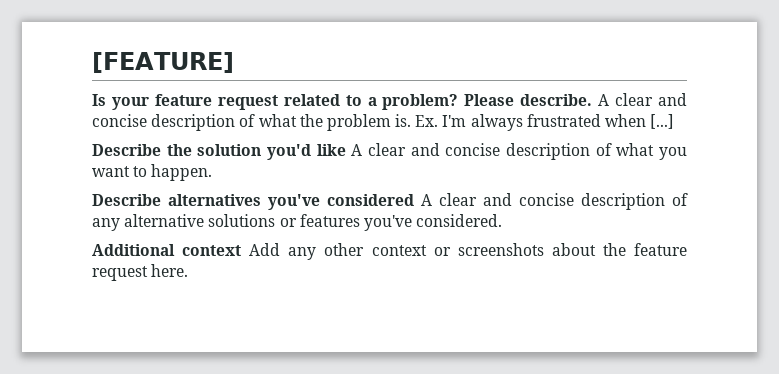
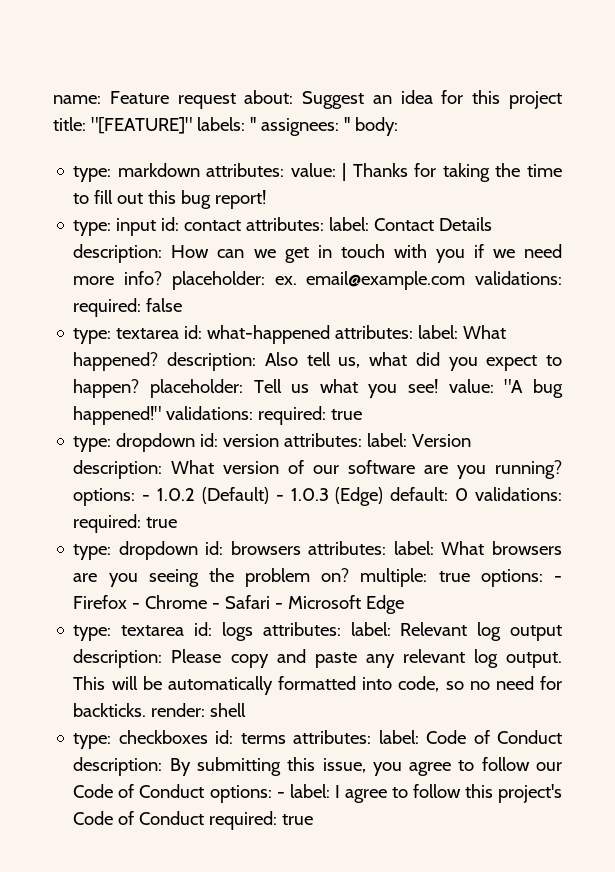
[92,52,234,73] [92,93,687,110] [92,114,675,131] [92,143,687,160] [92,164,213,181] [92,193,688,210] [92,214,503,231] [92,243,688,260] [92,264,189,281] [FEATURE] // Is your feature request related to a problem? Please describe. A clear and concise description of what the problem is. Ex. I'm always frustrated when [...] // Describe the solution you'd like A clear and concise description of what you want to happen. // Describe alternatives you've considered A clear and concise description of any alternative solutions or features you've considered. // Additional context Add any other context or screenshots about the feature request here. -> [53,90,562,109] [53,117,398,136] [73,163,562,182] [73,190,267,209] [73,217,493,236] [73,244,562,263] [73,271,562,290] [73,298,183,317] [73,325,507,344] [73,352,562,371] [73,379,563,398] [73,406,363,425] [73,433,472,452] [73,460,563,479] [73,487,562,506] [73,514,178,533] [73,541,562,560] [73,568,562,587] [73,595,405,614] [73,622,562,641] [73,649,562,668] [73,676,563,695] [73,703,247,717] [73,730,562,749] [73,757,562,776] [73,784,562,803] [73,811,314,830] name: Feature request about: Suggest an idea for this project title: "[FEATURE]" labels: '' assignees: '' body: // type: markdown attributes: value: | Thanks for taking the time to fill out this bug report! // type: input id: contact attributes: label: Contact Details description: How can we get in touch with you if we need more info? placeholder: ex. email@example.com validations: required: false // type: textarea id: what-happened attributes: label: What happened? description: Also tell us, what did you expect to happen? placeholder: Tell us what you see! value: "A bug happened!" validations: required: true // type: dropdown id: version attributes: label: Version description: What version of our software are you running? options: - 1.0.2 (Default) - 1.0.3 (Edge) default: 0 validations: required: true // type: dropdown id: browsers attributes: label: What browsers are you seeing the problem on? multiple: true options: - Firefox - Chrome - Safari - Microsoft Edge // type: textarea id: logs attributes: label: Relevant log output description: Please copy and paste any relevant log output. This will be automatically formatted into code, so no need for backticks. render: shell // type: checkboxes id: terms attributes: label: Code of Conduct description: By submitting this issue, you agree to follow our Code of Conduct options: - label: I agree to follow this project's Code of Conduct required: true

